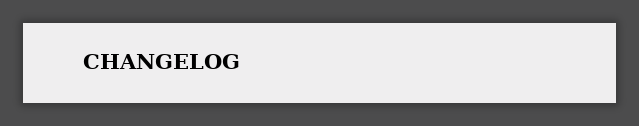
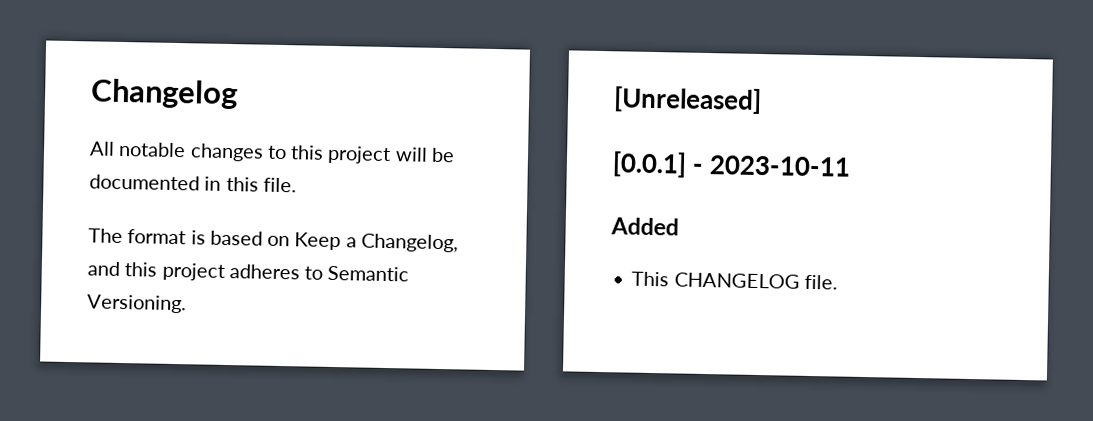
[83,54,240,69] CHANGELOG -> [90,78,238,110] [89,141,455,165] [89,174,297,193] [88,228,459,253] [87,261,410,282] [87,294,187,314] [613,86,762,115] [612,151,852,178] [610,217,679,236] [631,271,838,290] Changelog // All notable changes to this project will be documented in this file. // The format is based on Keep a Changelog, and this project adheres to Semantic Versioning. // [Unreleased] // [0.0.1] - 2023-10-11 // Added // This CHANGELOG file.

